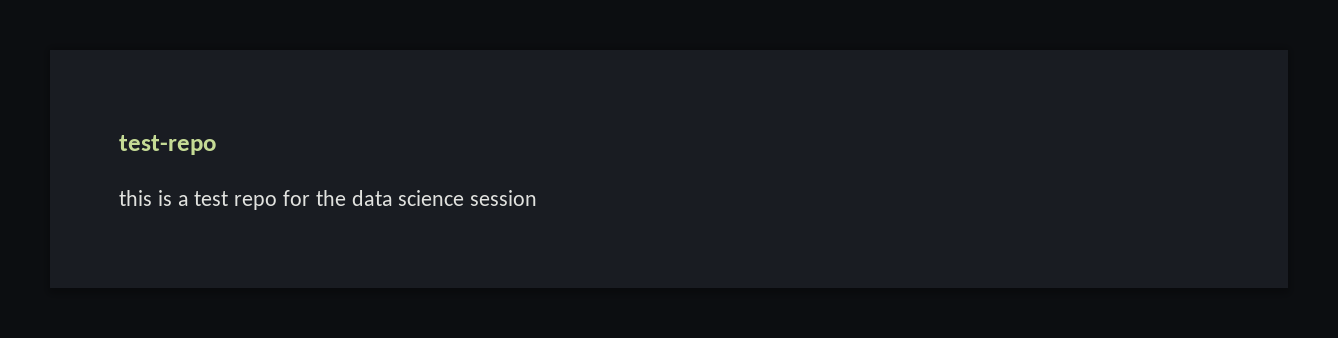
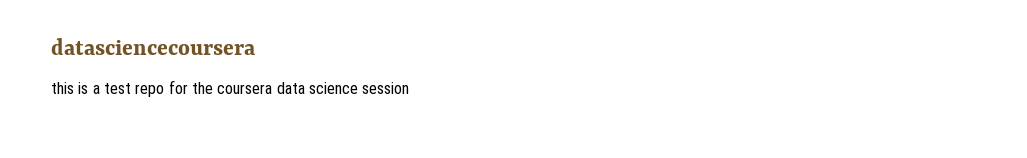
[119,135,216,155] test-repo -> [51,38,256,55] datasciencecoursera
(346, 198) none -> [217,84,273,94] coursera

